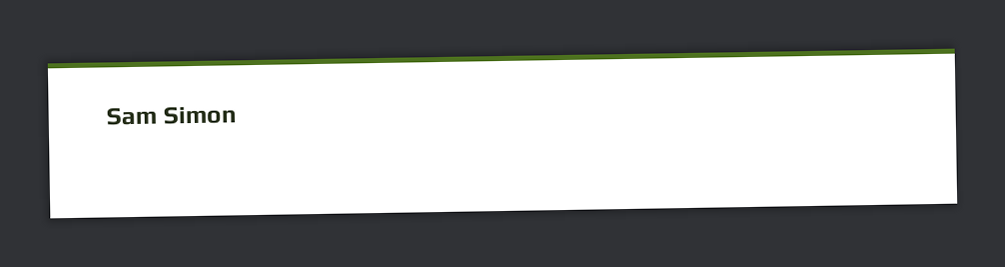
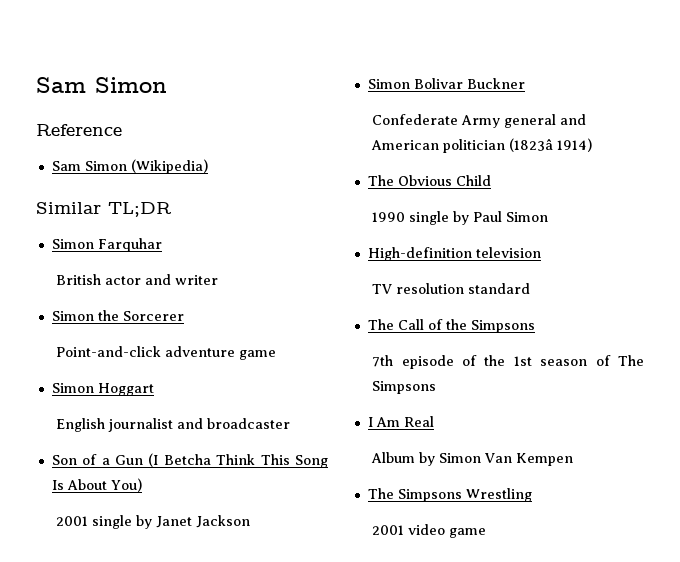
[106,105,237,126] Sam Simon -> [36,77,167,93] [36,124,122,136] [51,159,208,174] [36,202,172,217] [51,238,162,252] [56,274,219,285] [51,310,184,321] [56,346,277,360] [51,383,154,396] [56,418,291,432] [51,453,328,468] [51,478,142,492] [56,515,251,529] [367,78,525,89] [372,114,587,128] [371,138,593,153] [367,175,491,186] [372,211,549,225] [367,247,541,261] [372,283,531,294] [367,319,535,333] [372,355,644,369] [372,381,437,394] [367,416,434,427] [371,452,574,466] [367,488,532,502] [372,524,487,538] Sam Simon // Reference // Sam Simon (Wikipedia) // Similar TL;DR // Simon Farquhar // British actor and writer // Simon the Sorcerer // Point-and-click adventure game // Simon Hoggart // English journalist and broadcaster // Son of a Gun (I Betcha Think This Song Is About You) // 2001 single by Janet Jackson // Simon Bolivar Buckner // Confederate Army general and American politician (1823â 1914) // The Obvious Child // 1990 single by Paul Simon // High-definition television // TV resolution standard // The Call of the Simpsons // 7th episode of the 1st season of The Simpsons // I Am Real // Album by Simon Van Kempen // The Simpsons Wrestling // 2001 video game

